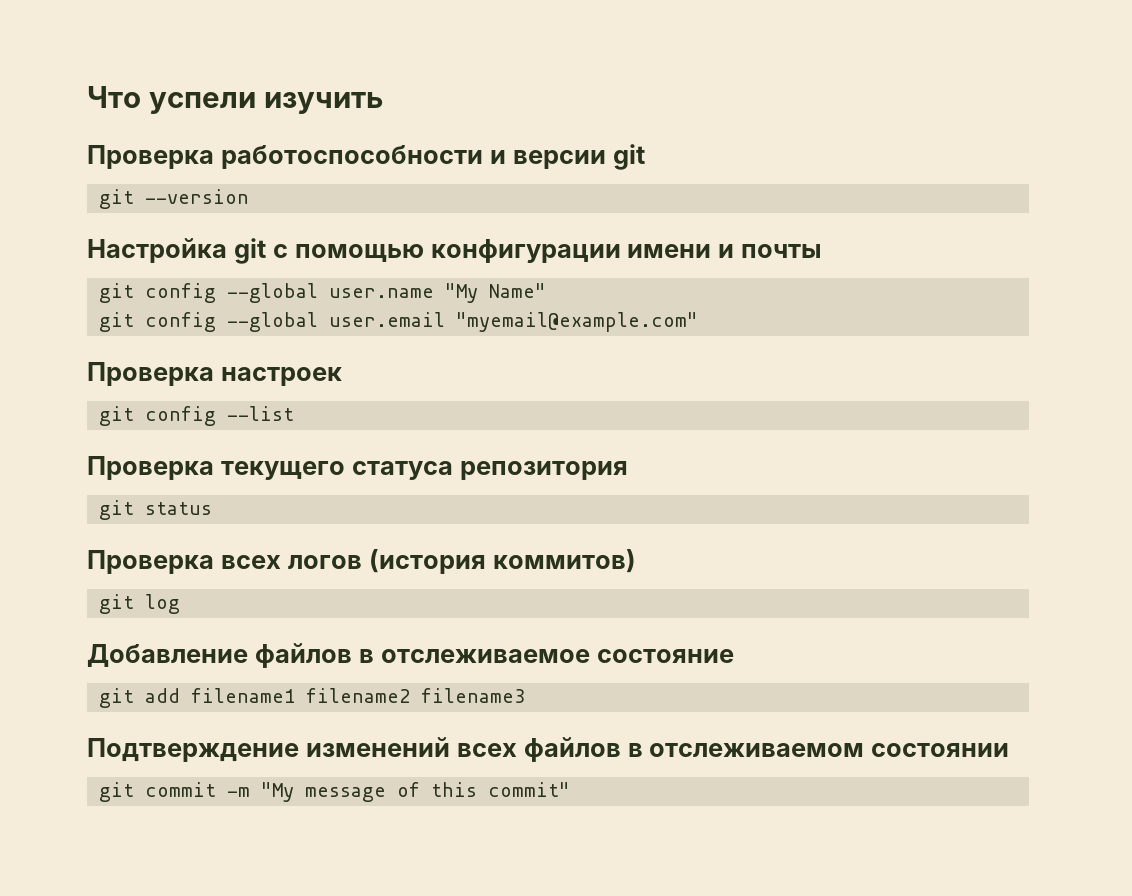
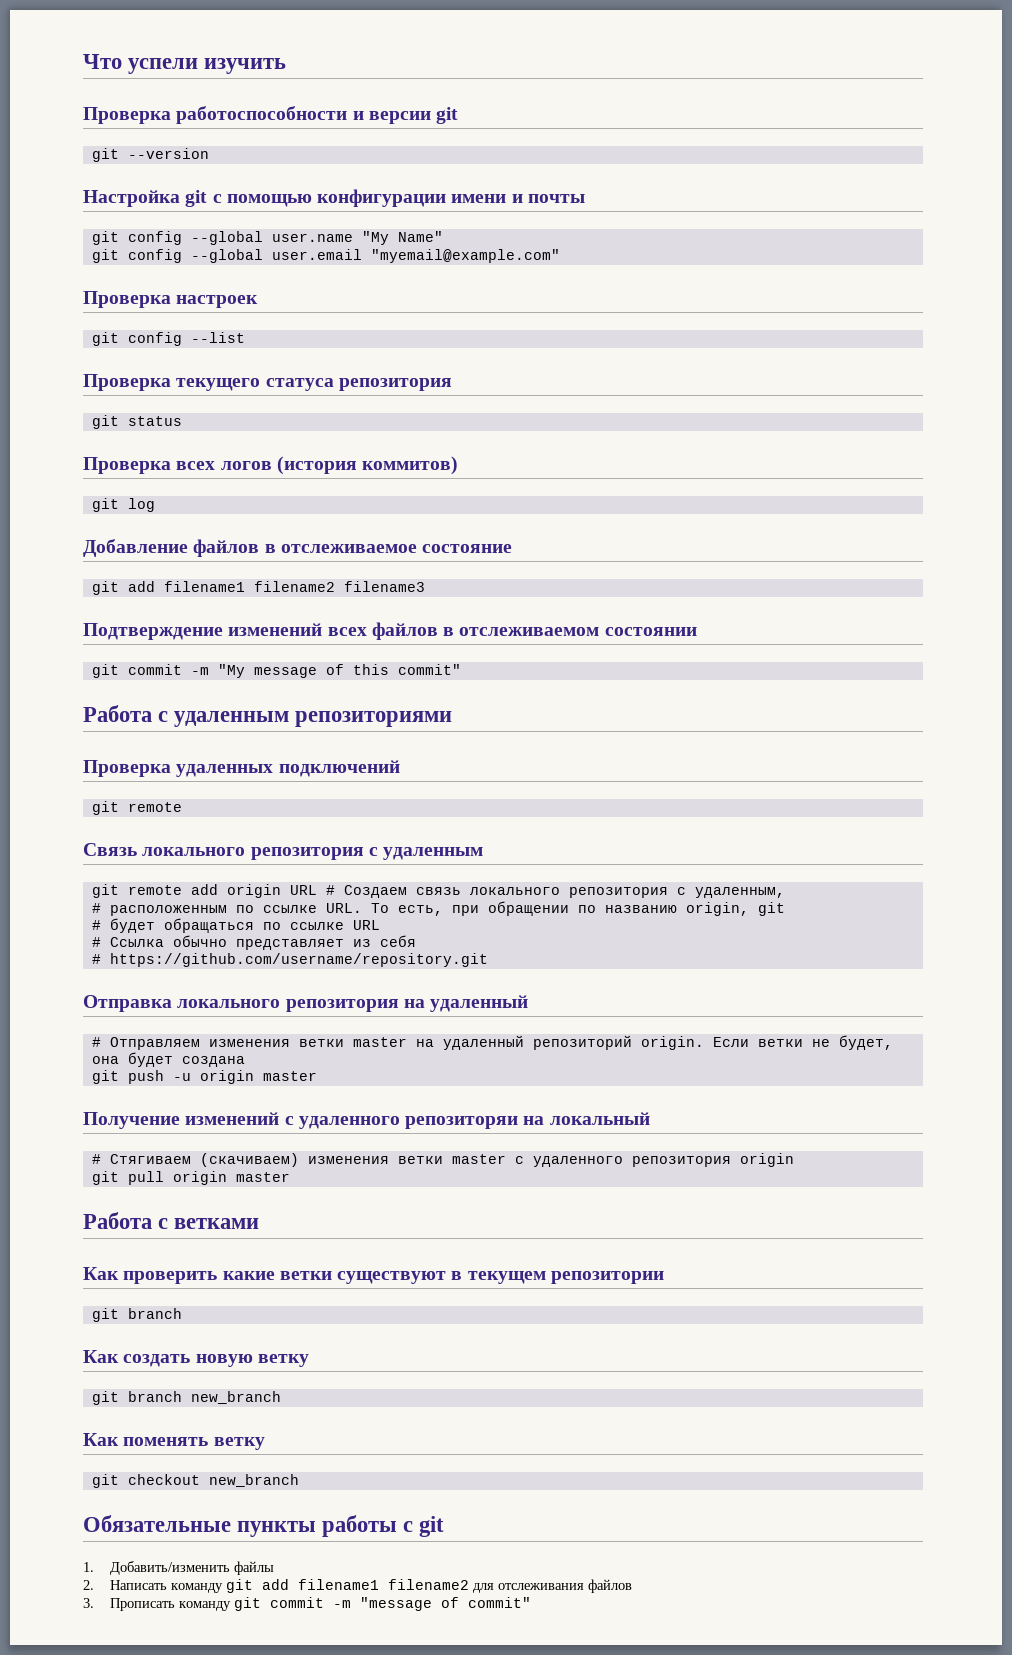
(570, 789) none -> [83,705,453,727] [83,760,400,777] [91,801,182,815] [83,843,484,860] [91,884,785,898] [91,901,785,916] [91,918,380,933] [91,935,416,950] [91,953,488,967] [83,995,529,1012] [91,1035,893,1050] [91,1052,245,1067] [91,1070,317,1084] [83,1112,650,1129] [91,1153,794,1167] [91,1171,290,1185] [83,1212,260,1229] [83,1267,664,1284] [91,1308,182,1322] [83,1350,309,1367] [91,1391,281,1405] [83,1433,265,1450] [91,1474,299,1488] [83,1515,445,1537] [83,1561,275,1575] [83,1579,633,1593] [83,1597,532,1611] // Работа с удаленным репозиториями // Проверка удаленных подключений // git remote // Связь локального репозитория с удаленным // git remote add origin URL # Создаем связь локального репозитория с удаленным, // # расположенным по ссылке URL. То есть, при обращении по названию origin, git // # будет обращаться по ссылке URL // # Ссылка обычно представляет из себя // # https://github.com/username/repository.git // Отправка локального репозитория на удаленный // # Отправляем изменения ветки master на удаленный репозиторий origin. Если ветки не будет, она будет создана // git push -u origin master // Получение изменений с удаленного репозиторяи на локальный // # Стягиваем (скачиваем) изменения ветки master с удаленного репозитория origin // git pull origin master // Работа с ветками // Как проверить какие ветки существуют в текущем репозитории // git branch // Как создать новую ветку // git branch new_branch // Как поменять ветку // git checkout new_branch // Обязательные пункты работы с git // 1. Добавить/изменить файлы // 2. Написать команду git add filename1 filename2 для отслеживания файлов // 3. Прописать команду git commit -m "message of commit"

